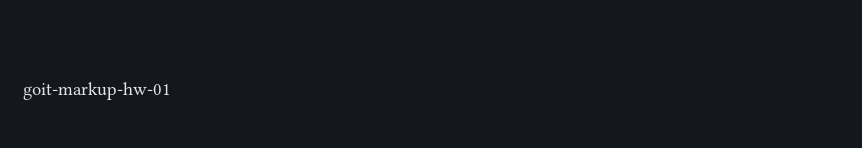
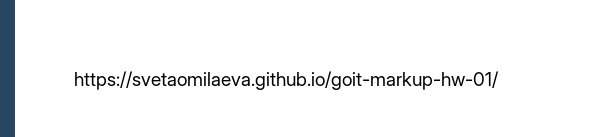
[23,82,171,100] goit-markup-hw-01 -> [74,71,499,90] https://svetaomilaeva.github.io/goit-markup-hw-01/

